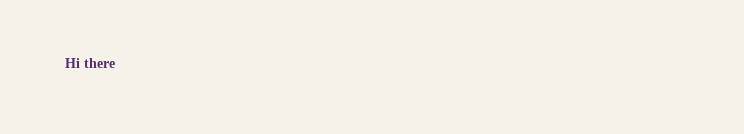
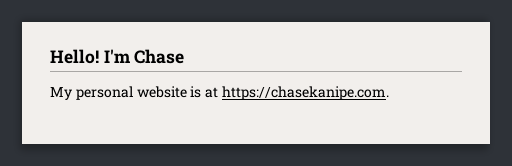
[65,58,115,68] Hi there -> [50,49,185,64] [50,86,389,100] Hello! I'm Chase // My personal website is at https://chasekanipe.com.

